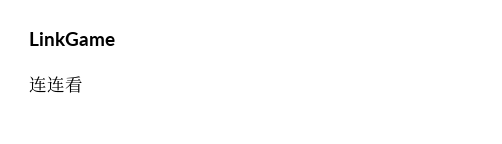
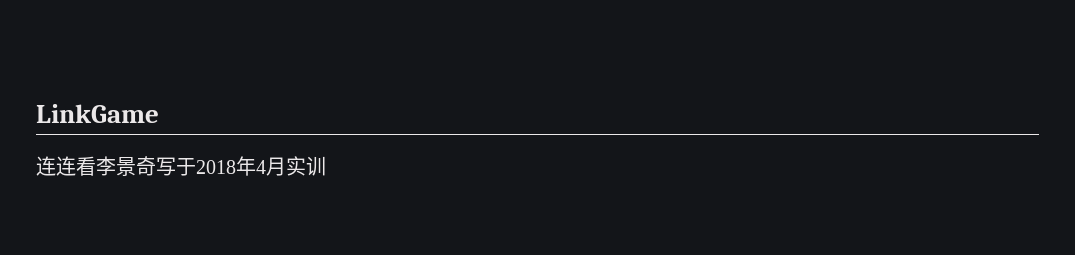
(83, 84) none -> [96,156,326,176] 李景奇写于2018年4月实训

